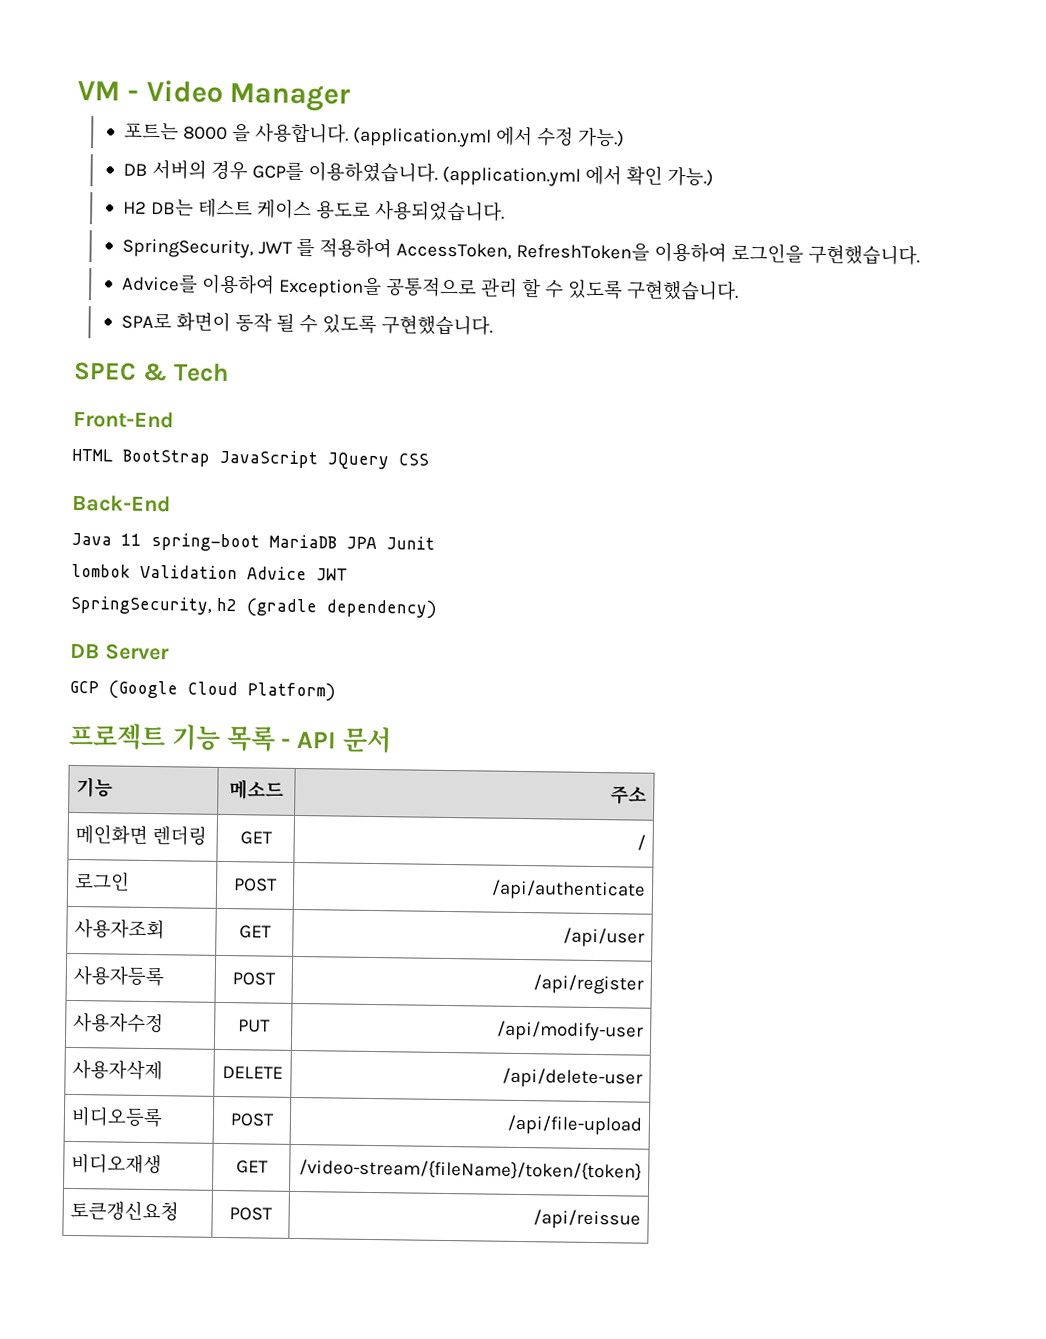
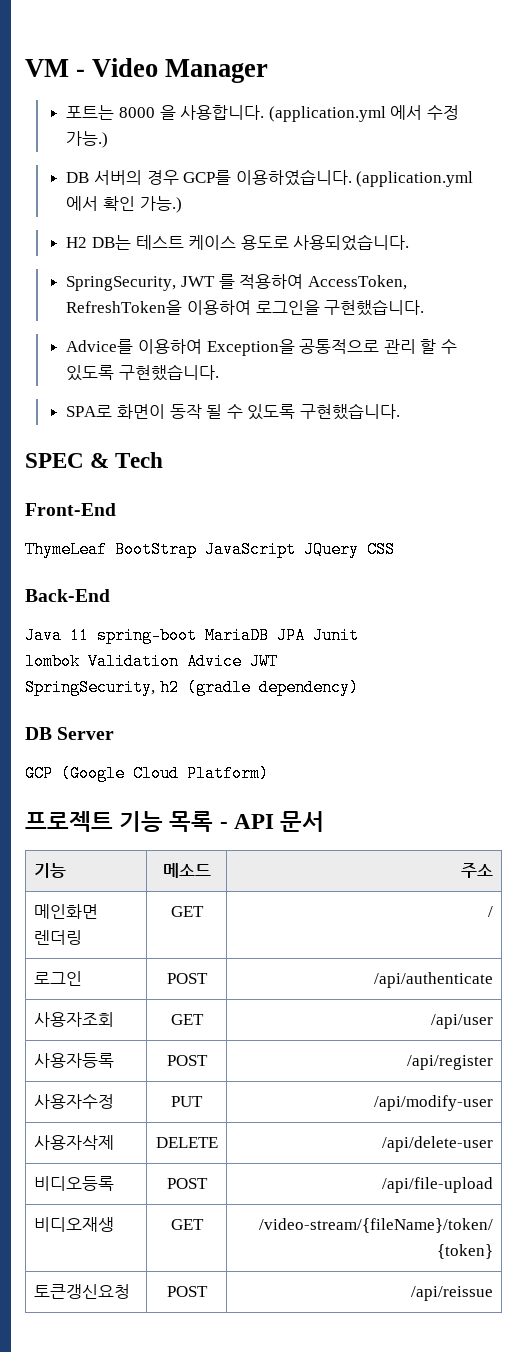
[72,448,113,462] HTML -> [25,541,107,558] ThymeLeaf

